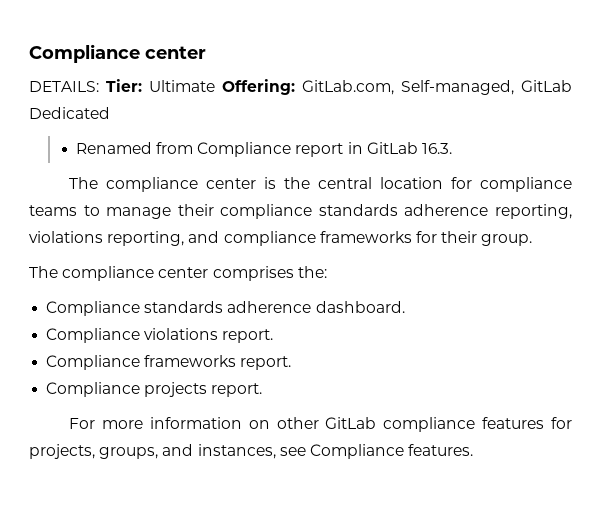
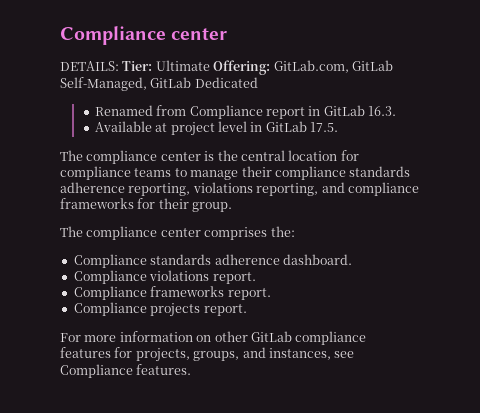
[401,80,514,95] Self-managed, -> [351,60,393,71] [60,77,147,91] GitLab Self-Managed,
(452, 148) none -> [94,121,339,136] // Available at project level in GitLab 17.5.

